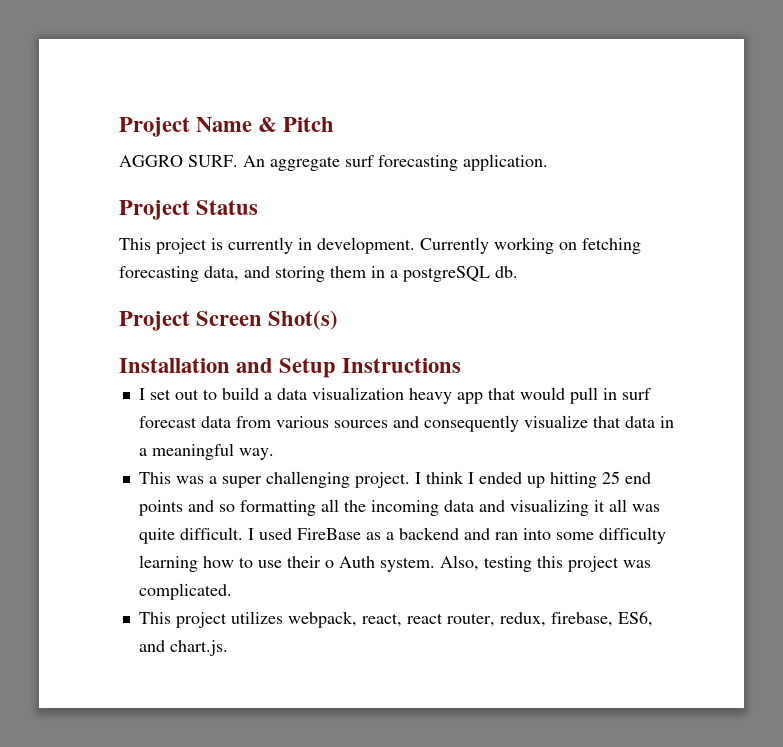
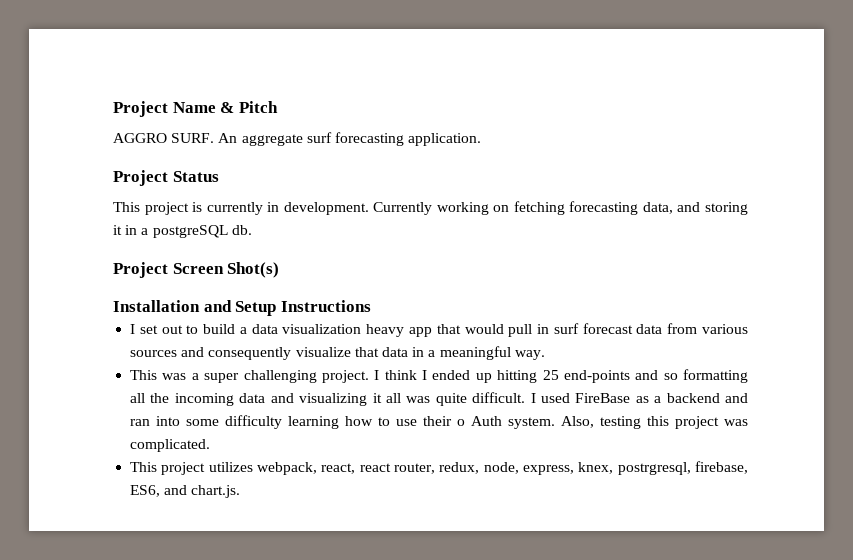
[330,266,366,278] them -> [113,225,122,235] it
[624,472,651,484] [138,500,183,516] end points -> [563,370,630,383] end-points
(546, 619) none -> [483,462,691,475] node, express, knex, postrgresql,

